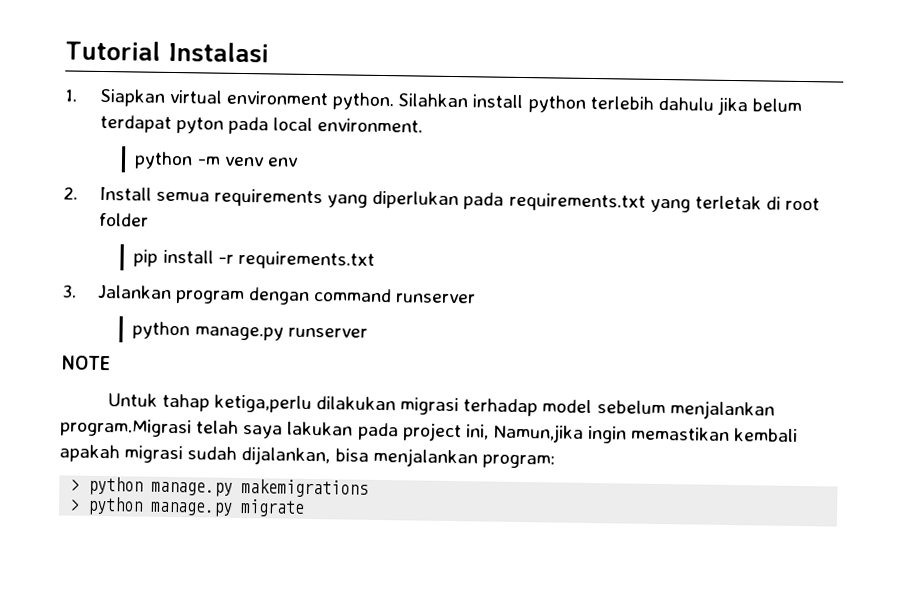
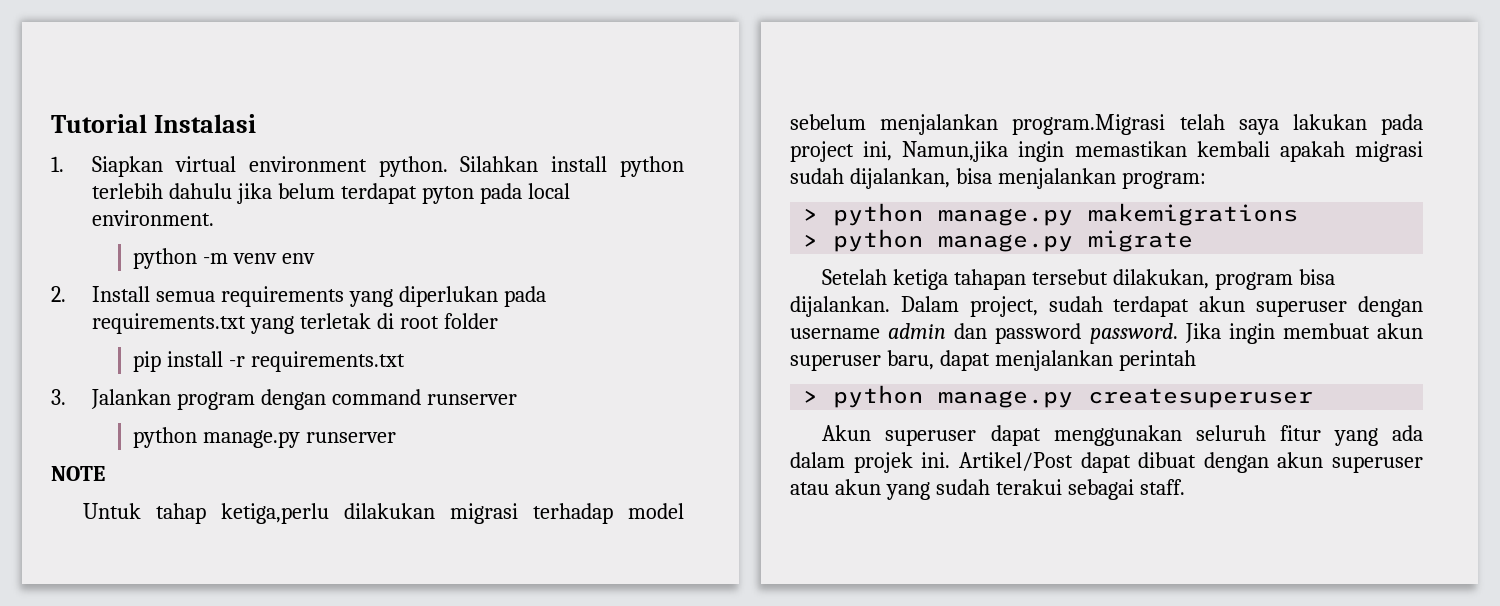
(306, 508) none -> [822,269,1336,290] [790,296,1424,317] [790,323,1423,344] [790,350,1196,371] [803,385,1314,408] [822,425,1423,446] [790,452,1423,473] [790,479,1185,500] // Setelah ketiga tahapan tersebut dilakukan, program bisa dijalankan. Dalam project, sudah terdapat akun superuser dengan username admin dan password password. Jika ingin membuat akun superuser baru, dapat menjalankan perintah // > python manage.py createsuperuser // Akun superuser dapat menggunakan seluruh fitur yang ada dalam projek ini. Artikel/Post dapat dibuat dengan akun superuser atau akun yang sudah terakui sebagai staff.

